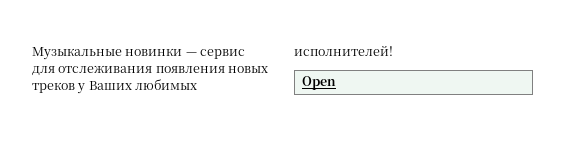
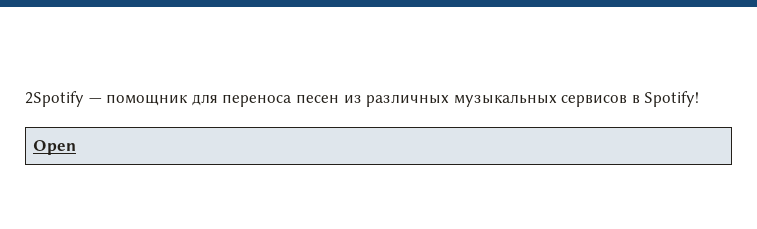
[32,47,246,60] [32,65,269,76] [32,79,198,94] [294,45,393,56] Музыкальные новинки — сервис для отслеживания появления новых треков у Ваших любимых исполнителей! -> [25,91,700,107] 2Spotify — помощник для переноса песен из различных музыкальных сервисов в Spotify!

